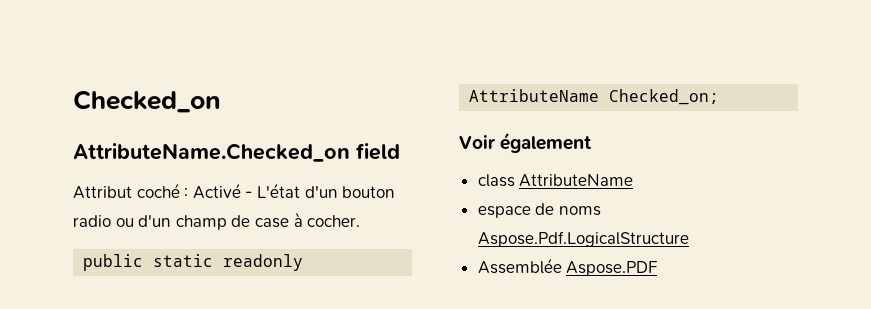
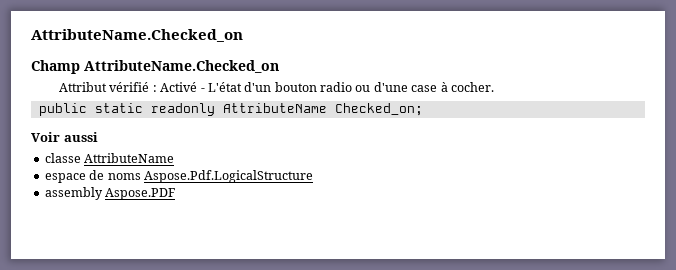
[73,90,221,113] [73,143,400,162] Checked_on // AttributeName.Checked_on field -> [31,29,243,42] [31,60,279,74] AttributeName.Checked_on // Champ AttributeName.Checked_on
[136,183,180,198] coché -> [109,82,150,92] vérifié
[138,215,251,230] d'un champ de -> [373,82,408,92] d'une
[500,132,592,153] [477,174,515,187] également // class -> [63,132,98,142] [44,153,81,163] aussi // classe
[477,258,562,274] Assemblée -> [44,187,103,200] assembly

